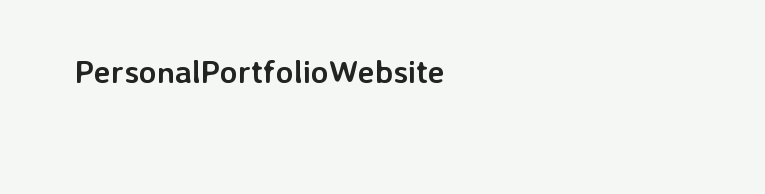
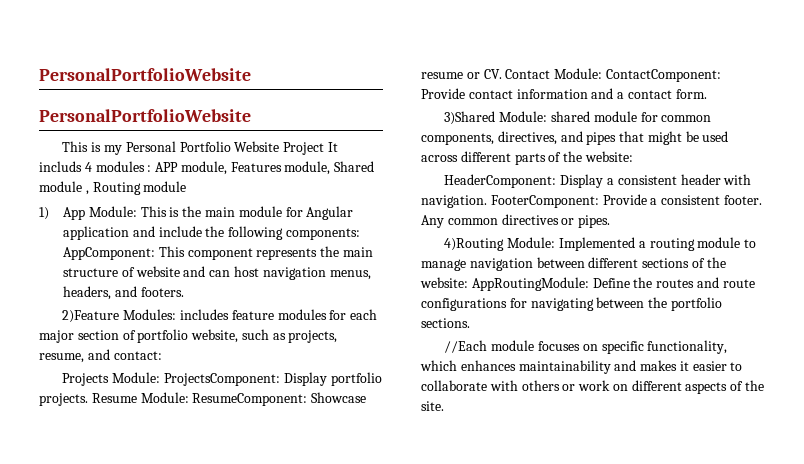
[75,60,445,83] PersonalPortfolioWebsite -> [39,68,251,81] [39,109,251,122] [62,141,338,155] [39,161,375,175] [39,181,187,195] [39,206,354,220] [63,226,361,240] [63,246,374,260] [63,266,371,280] [63,286,184,300] [62,309,378,323] [39,329,338,343] [39,349,162,363] [62,372,382,386] [39,392,367,406] [421,68,721,82] [421,88,707,99] [444,111,712,125] [421,131,729,145] [421,151,633,165] [444,174,752,188] [421,194,762,208] [421,214,611,228] [444,237,757,251] [421,257,726,271] [420,277,755,291] [421,297,722,311] [421,318,470,328] [444,340,728,354] [420,360,743,374] [421,380,765,394] [421,401,444,411] PersonalPortfolioWebsite // PersonalPortfolioWebsite // This is my Personal Portfolio Website Project It includs 4 modules : APP module, Features module, Shared module , Routing module // 1) App Module: This is the main module for Angular application and include the following components: AppComponent: This component represents the main structure of website and can host navigation menus, headers, and footers. // 2)Feature Modules: includes feature modules for each major section of portfolio website, such as projects, resume, and contact: // Projects Module: ProjectsComponent: Display portfolio projects. Resume Module: ResumeComponent: Showcase resume or CV. Contact Module: ContactComponent: Provide contact information and a contact form. // 3)Shared Module: shared module for common components, directives, and pipes that might be used across different parts of the website: // HeaderComponent: Display a consistent header with navigation. FooterComponent: Provide a consistent footer. Any common directives or pipes. // 4)Routing Module: Implemented a routing module to manage navigation between different sections of the website: AppRoutingModule: Define the routes and route configurations for navigating between the portfolio sections. // //Each module focuses on specific functionality, which enhances maintainability and makes it easier to collaborate with others or work on different aspects of the site.

